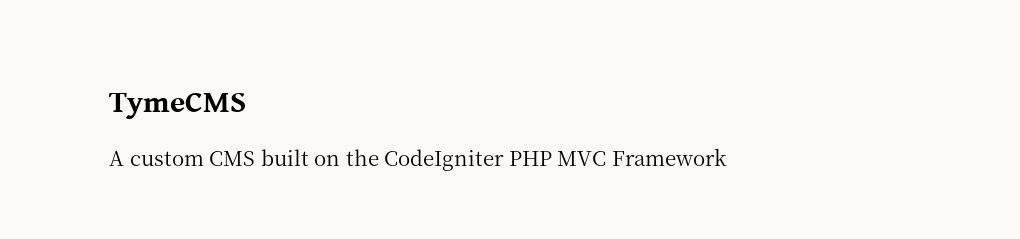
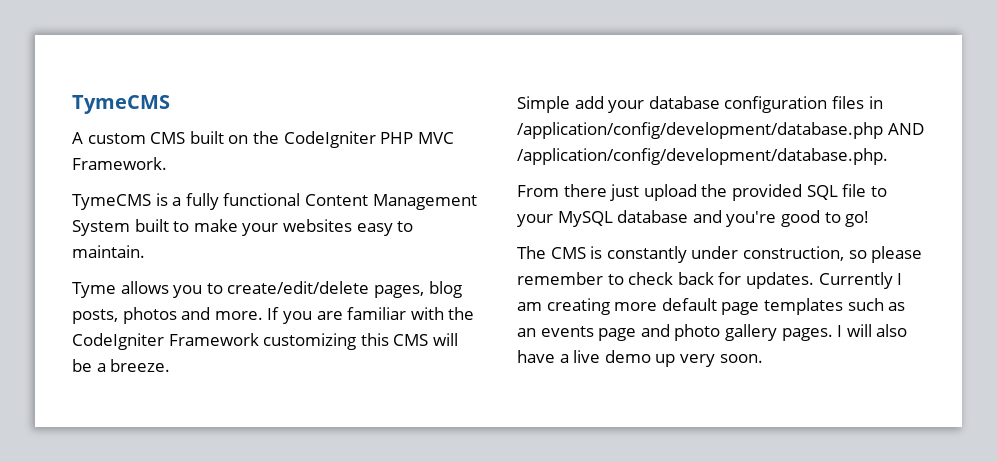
[611,148,727,166] Framework -> [72,157,167,170] [72,193,477,210] [72,219,414,236] [72,245,145,258] [72,281,462,298] [72,307,475,324] [72,333,458,350] [72,359,171,372] [517,96,883,113] [517,122,924,139] [517,148,888,165] [517,184,887,201] [517,210,870,227] [517,246,923,263] [517,272,903,289] [517,298,906,315] [517,324,908,341] [517,350,763,367] Framework. // TymeCMS is a fully functional Content Management System built to make your websites easy to maintain. // Tyme allows you to create/edit/delete pages, blog posts, photos and more. If you are familiar with the CodeIgniter Framework customizing this CMS will be a breeze. // Simple add your database configuration files in /application/config/development/database.php AND /application/config/development/database.php. // From there just upload the provided SQL file to your MySQL database and you're good to go! // The CMS is constantly under construction, so please remember to check back for updates. Currently I am creating more default page templates such as an events page and photo gallery pages. I will also have a live demo up very soon.

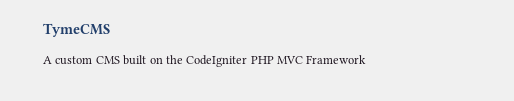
[72,157,167,170] [72,193,477,210] [72,219,414,236] [72,245,145,258] [72,281,462,298] [72,307,475,324] [72,333,458,350] [72,359,171,372] [517,96,883,113] [517,122,924,139] [517,148,888,165] [517,184,887,201] [517,210,870,227] [517,246,923,263] [517,272,903,289] [517,298,906,315] [517,324,908,341] [517,350,763,367] Framework. // TymeCMS is a fully functional Content Management System built to make your websites easy to maintain. // Tyme allows you to create/edit/delete pages, blog posts, photos and more. If you are familiar with the CodeIgniter Framework customizing this CMS will be a breeze. // Simple add your database configuration files in /application/config/development/database.php AND /application/config/development/database.php. // From there just upload the provided SQL file to your MySQL database and you're good to go! // The CMS is constantly under construction, so please remember to check back for updates. Currently I am creating more default page templates such as an events page and photo gallery pages. I will also have a live demo up very soon. -> [306,55,367,64] Framework

